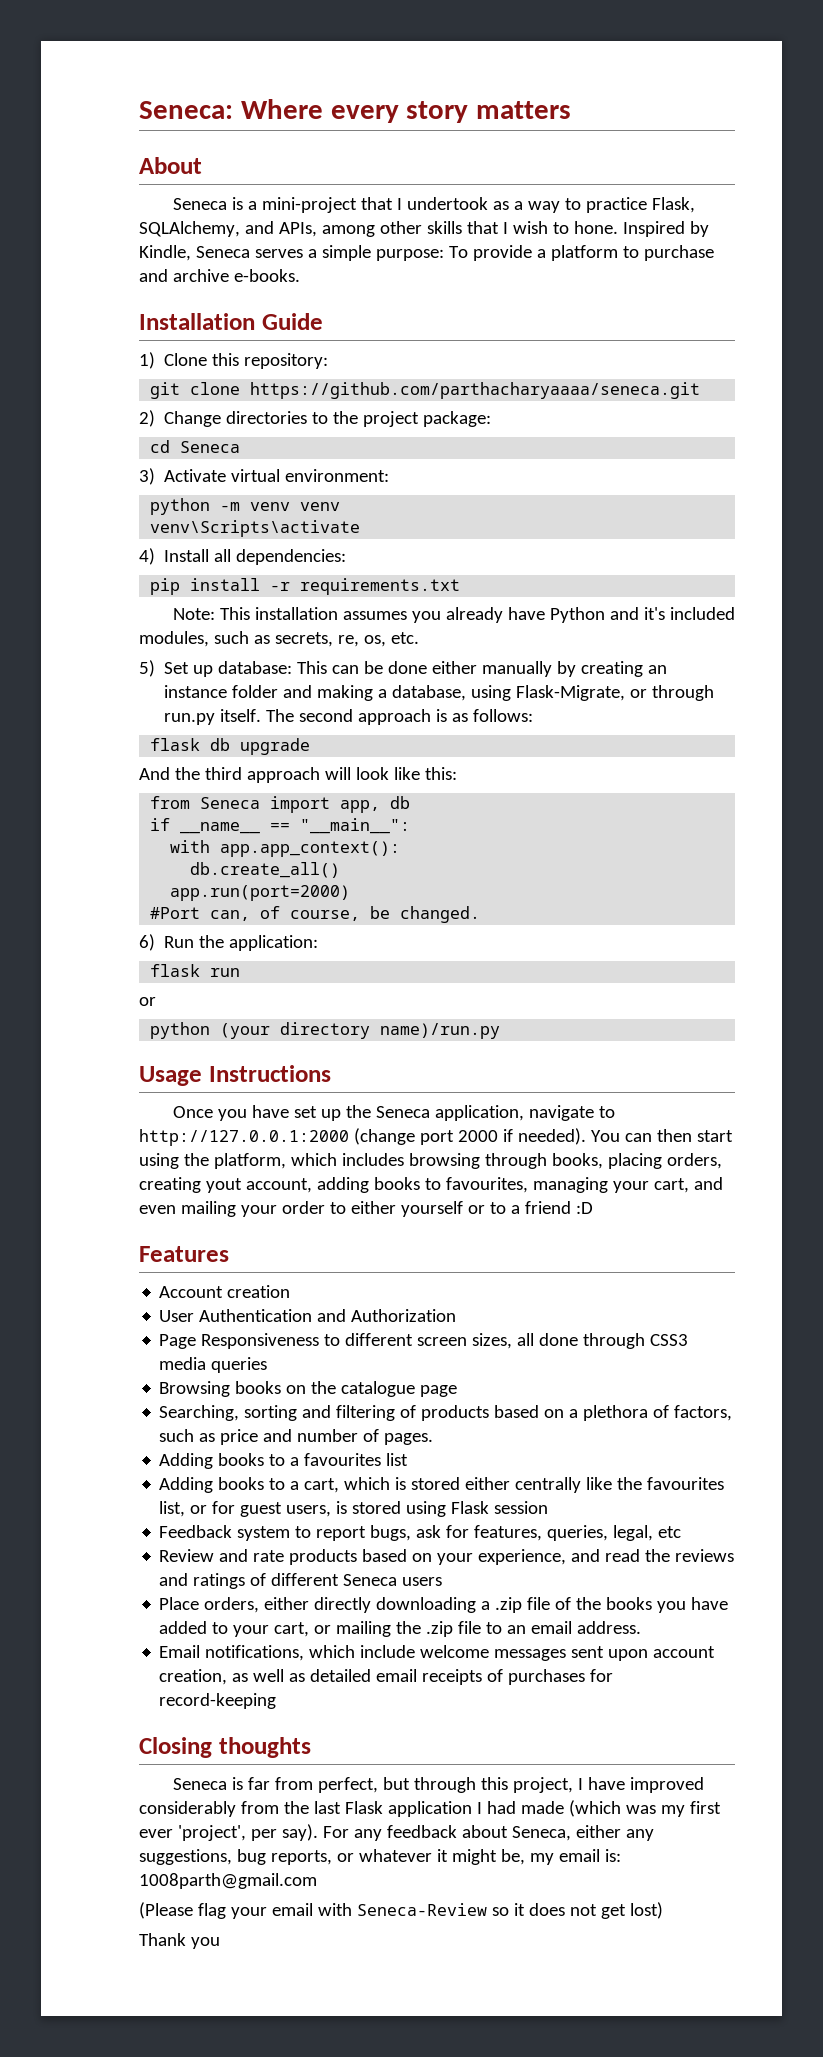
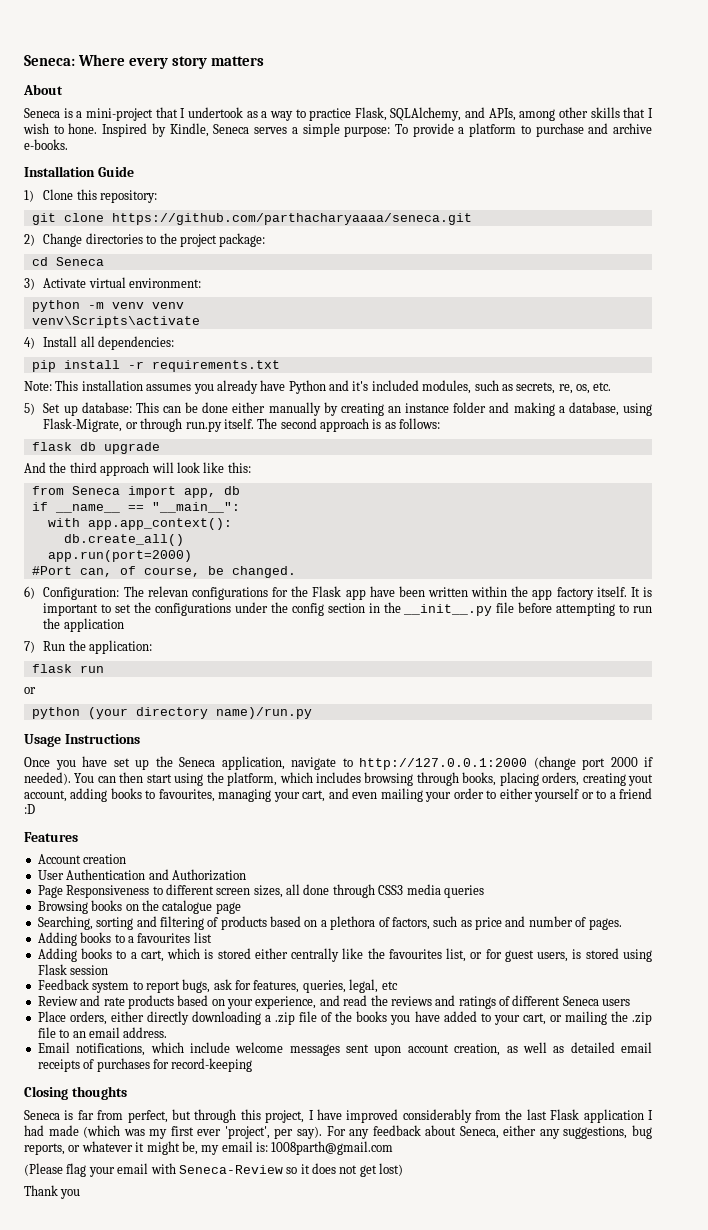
(155, 942) none -> [43,586,652,600] [43,602,653,616] [43,618,124,632] [24,641,35,653] Configuration: The relevan configurations for the Flask app have been written within the app factory itself. It is important to set the configurations under the config section in the __init__.py file before attempting to run the application // 7)

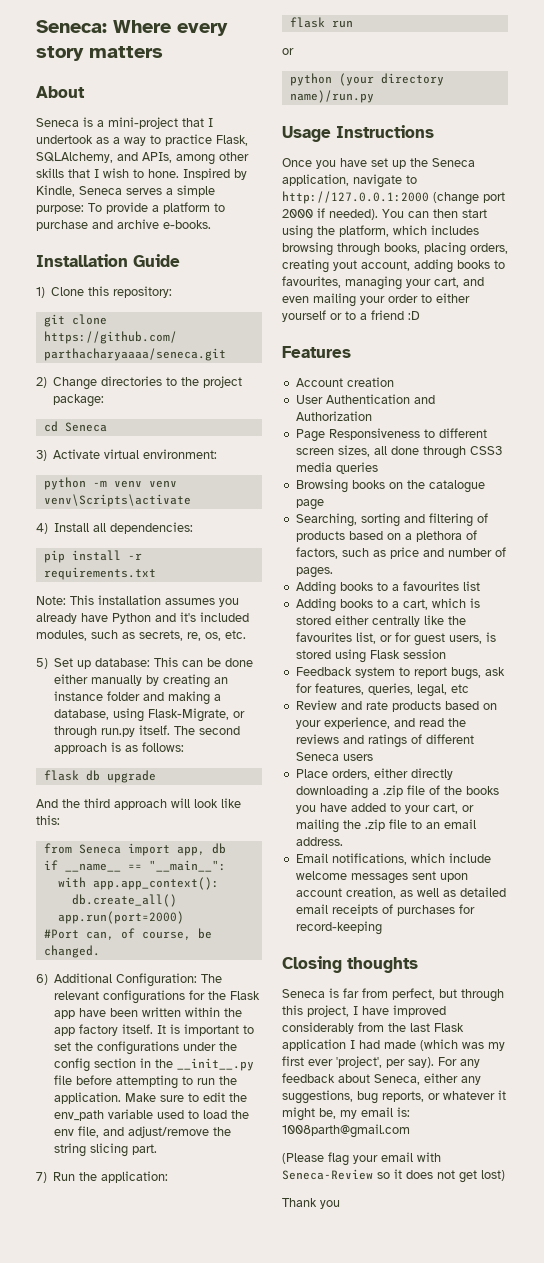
(35, 592) none -> [54,973,113,983] Additional
[147,586,188,597] relevan -> [54,991,100,1000] relevant
[63,618,124,632] application -> [54,1092,248,1104] [54,1109,250,1121] [54,1126,232,1138] [54,1143,158,1157] application. Make sure to edit the env_path variable used to load the env file, and adjust/remove the string slicing part.

